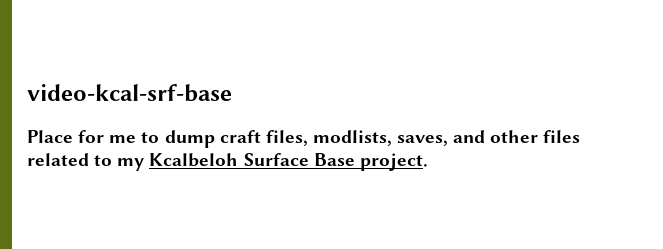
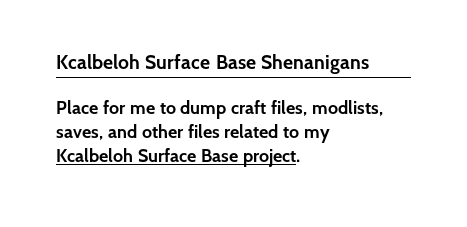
[27,84,232,102] video-kcal-srf-base -> [56,54,369,74] Kcalbeloh Surface Base Shenanigans

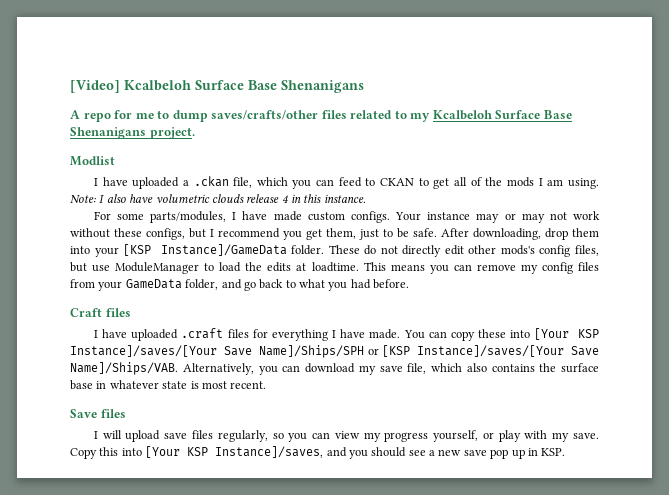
(56, 61) none -> [70,80,120,93] [Video]
[56,100,98,114] Place -> [70,110,111,122] A repo
[231,100,384,116] [56,124,184,140] craft files, modlists, saves, and other -> [211,110,319,120] saves/crafts/other
(238, 155) none -> [70,127,146,139] Shenanigans
(300, 158) none -> [70,156,115,166] [93,176,599,189] [70,194,366,203] [93,211,600,223] [70,228,599,240] [70,244,599,257] [70,262,599,274] [70,279,410,291] [70,308,131,317] [93,328,599,341] [70,345,599,358] [70,362,599,375] [70,380,267,390] [70,409,126,418] [93,430,599,442] [70,446,566,459] // Modlist // I have uploaded a .ckan file, which you can feed to CKAN to get all of the mods I am using. Note: I also have volumetric clouds release 4 in this instance. // For some parts/modules, I have made custom configs. Your instance may or may not work without these configs, but I recommend you get them, just to be safe. After downloading, drop them into your [KSP Instance]/GameData folder. These do not directly edit other mods's config files, but use ModuleManager to load the edits at loadtime. This means you can remove my config files from your GameData folder, and go back to what you had before. // Craft files // I have uploaded .craft files for everything I have made. You can copy these into [Your KSP Instance]/saves/[Your Save Name]/Ships/SPH or [KSP Instance]/saves/[Your Save Name]/Ships/VAB. Alternatively, you can download my save file, which also contains the surface base in whatever state is most recent. // Save files // I will upload save files regularly, so you can view my progress yourself, or play with my save. Copy this into [Your KSP Instance]/saves, and you should see a new save pop up in KSP.

